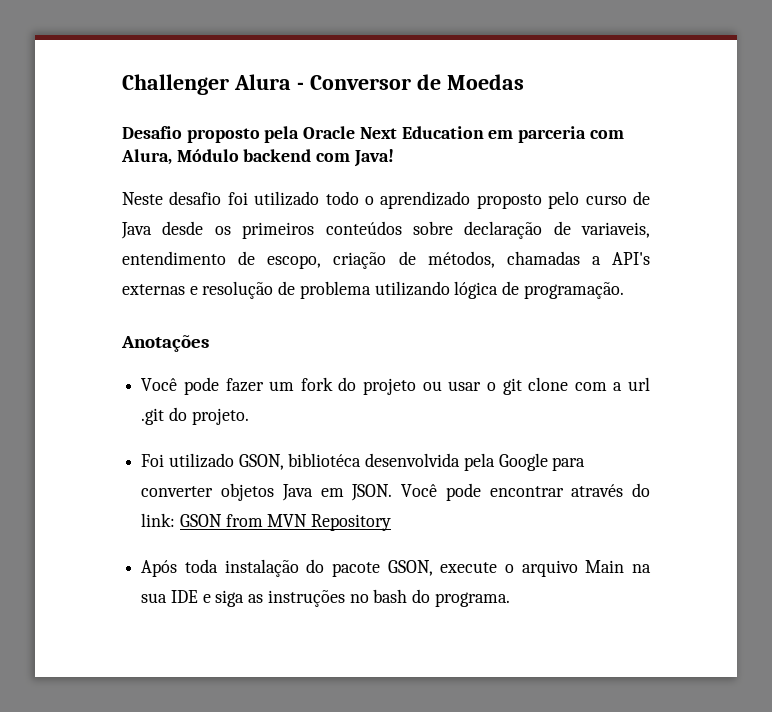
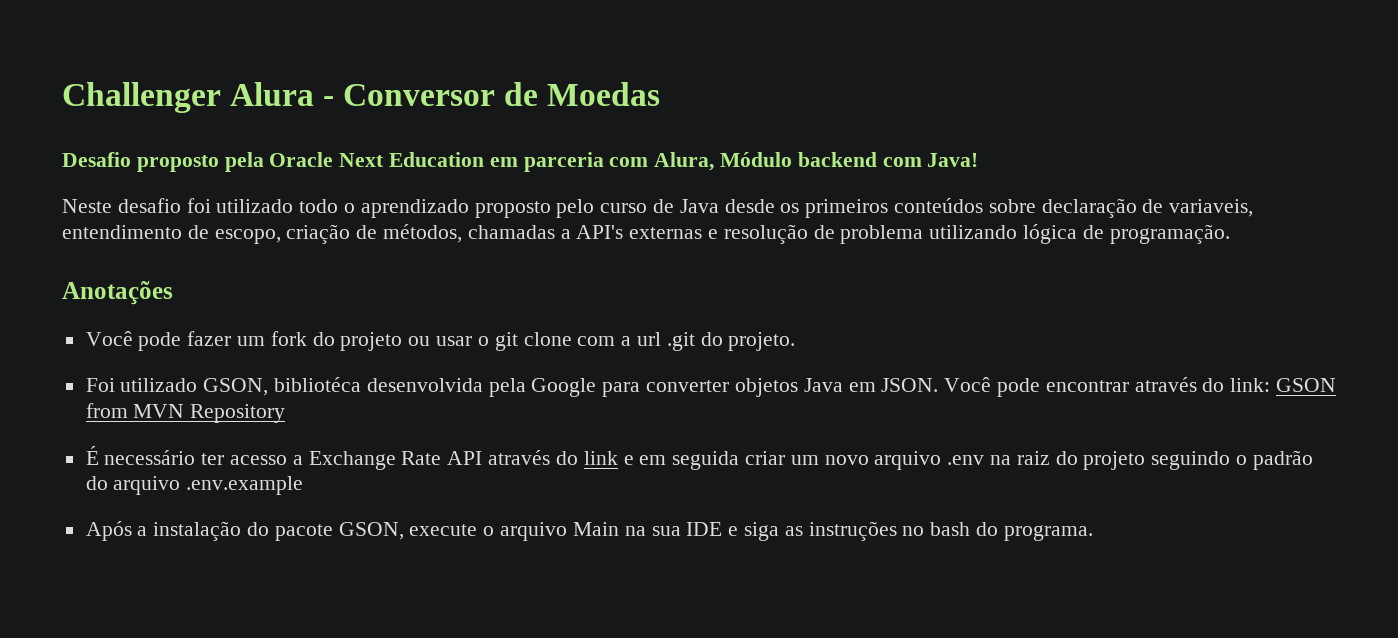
(392, 522) none -> [85,446,1313,470] [85,476,304,495] // É necessário ter acesso a Exchange Rate API através do link e em seguida criar um novo arquivo .env na raiz do projeto seguindo o padrão do arquivo .env.example
[184,559,218,573] toda -> [137,526,148,536] a

